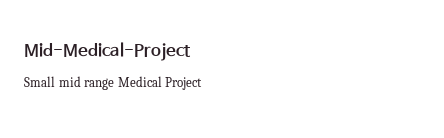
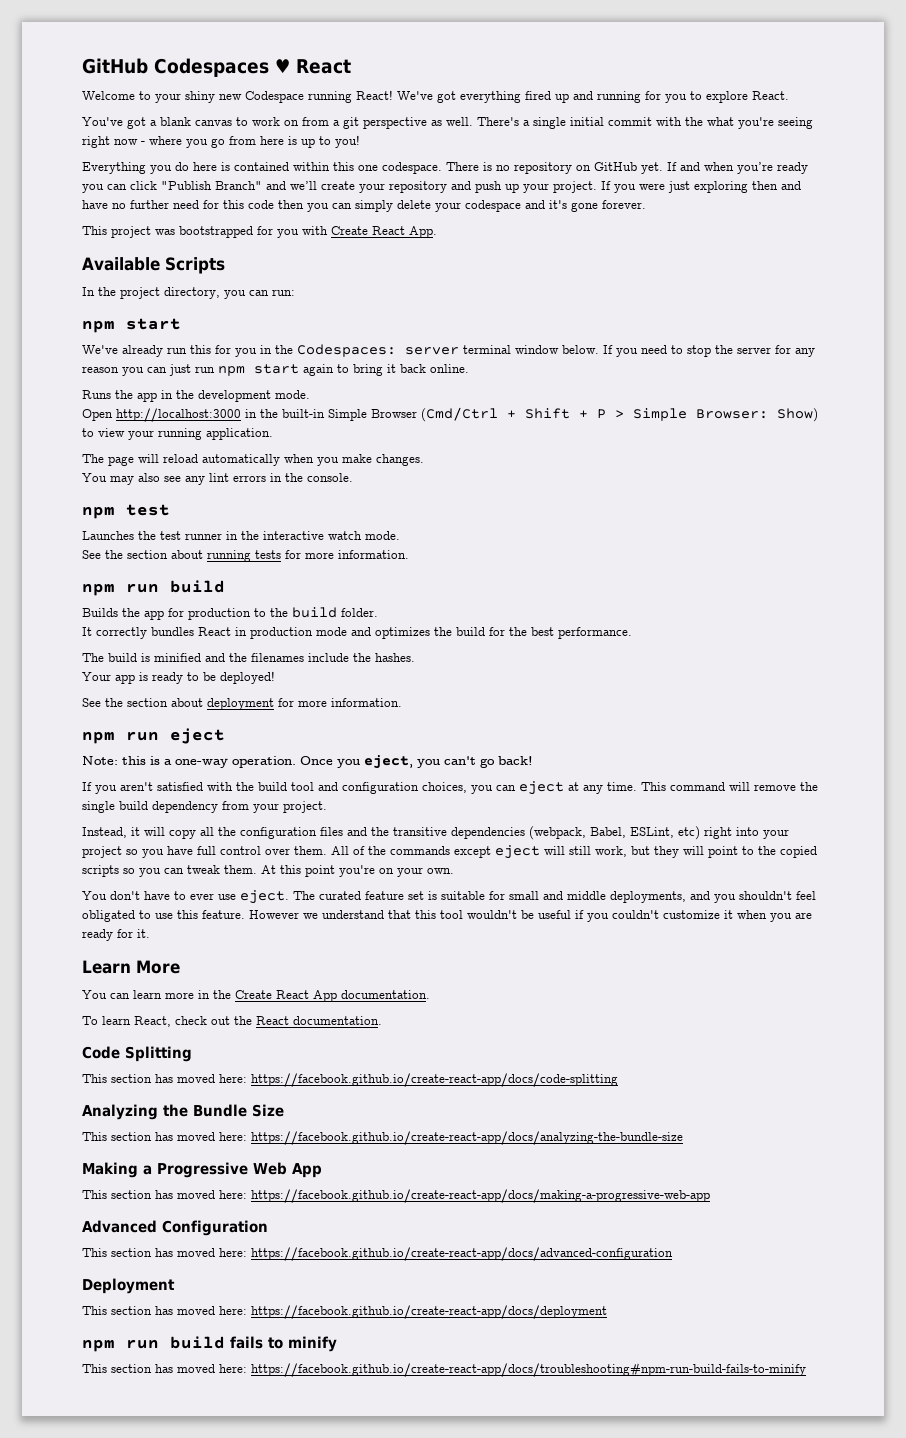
[24,42,191,61] [24,76,203,90] Mid-Medical-Project // Small mid range Medical Project -> [82,58,351,77] [82,90,789,103] [82,117,813,129] [82,135,360,148] [82,162,808,174] [82,181,801,193] [82,200,646,212] [82,226,437,238] [82,257,225,274] [82,287,295,299] [82,318,181,333] [82,344,815,357] [82,364,469,376] [82,390,310,402] [82,407,818,422] [82,428,273,440] [82,454,424,466] [82,473,353,485] [82,504,170,519] [82,531,400,540] [82,550,409,562] [82,580,225,596] [82,607,378,620] [82,627,632,639] [82,653,415,662] [82,671,275,684] [82,698,402,710] [82,728,225,744] [82,755,533,769] [82,781,818,795] [82,801,327,813] [82,826,789,840] [82,845,817,859] [82,865,454,877] [82,890,816,904] [82,910,812,922] [82,929,150,941] [82,960,180,974] [82,990,430,1002] [82,1016,382,1027] [82,1046,192,1062] [82,1073,618,1087] [82,1104,284,1120] [82,1131,683,1145] [82,1162,322,1178] [82,1189,710,1203] [82,1220,268,1236] [82,1247,673,1261] [82,1278,175,1294] [82,1305,607,1319] [82,1336,337,1352] [82,1363,806,1377] GitHub Codespaces ♥ React // Welcome to your shiny new Codespace running React! We've got everything fired up and running for you to explore React. // You've got a blank canvas to work on from a git perspective as well. There's a single initial commit with the what you're seeing right now - where you go from here is up to you! // Everything you do here is contained within this one codespace. There is no repository on GitHub yet. If and when you’re ready you can click "Publish Branch" and we’ll create your repository and push up your project. If you were just exploring then and have no further need for this code then you can simply delete your codespace and it's gone forever. // This project was bootstrapped for you with Create React App. // Available Scripts // In the project directory, you can run: // npm start // We've already run this for you in the Codespaces: server terminal window below. If you need to stop the server for any reason you can just run npm start again to bring it back online. // Runs the app in the development mode. // Open http://localhost:3000 in the built-in Simple Browser (Cmd/Ctrl + Shift + P > Simple Browser: Show) to view your running application. // The page will reload automatically when you make changes. // You may also see any lint errors in the console. // npm test // Launches the test runner in the interactive watch mode. // See the section about running tests for more information. // npm run build // Builds the app for production to the build folder. // It correctly bundles React in production mode and optimizes the build for the best performance. // The build is minified and the filenames include the hashes. // Your app is ready to be deployed! // See the section about deployment for more information. // npm run eject // Note: this is a one-way operation. Once you eject, you can't go back! // If you aren't satisfied with the build tool and configuration choices, you can eject at any time. This command will remove the single build dependency from your project. // Instead, it will copy all the configuration files and the transitive dependencies (webpack, Babel, ESLint, etc) right into your project so you have full control over them. All of the commands except eject will still work, but they will point to the copied scripts so you can tweak them. At this point you're on your own. // You don't have to ever use eject. The curated feature set is suitable for small and middle deployments, and you shouldn't feel obligated to use this feature. However we understand that this tool wouldn't be useful if you couldn't customize it when you are ready for it. // Learn More // You can learn more in the Create React App documentation. // To learn React, check out the React documentation. // Code Splitting // This section has moved here: https://facebook.github.io/create-react-app/docs/code-splitting // Analyzing the Bundle Size // This section has moved here: https://facebook.github.io/create-react-app/docs/analyzing-the-bundle-size // Making a Progressive Web App // This section has moved here: https://facebook.github.io/create-react-app/docs/making-a-progressive-web-app // Advanced Configuration // This section has moved here: https://facebook.github.io/create-react-app/docs/advanced-configuration // Deployment // This section has moved here: https://facebook.github.io/create-react-app/docs/deployment // npm run build fails to minify // This section has moved here: https://facebook.github.io/create-react-app/docs/troubleshooting#npm-run-build-fails-to-minify

